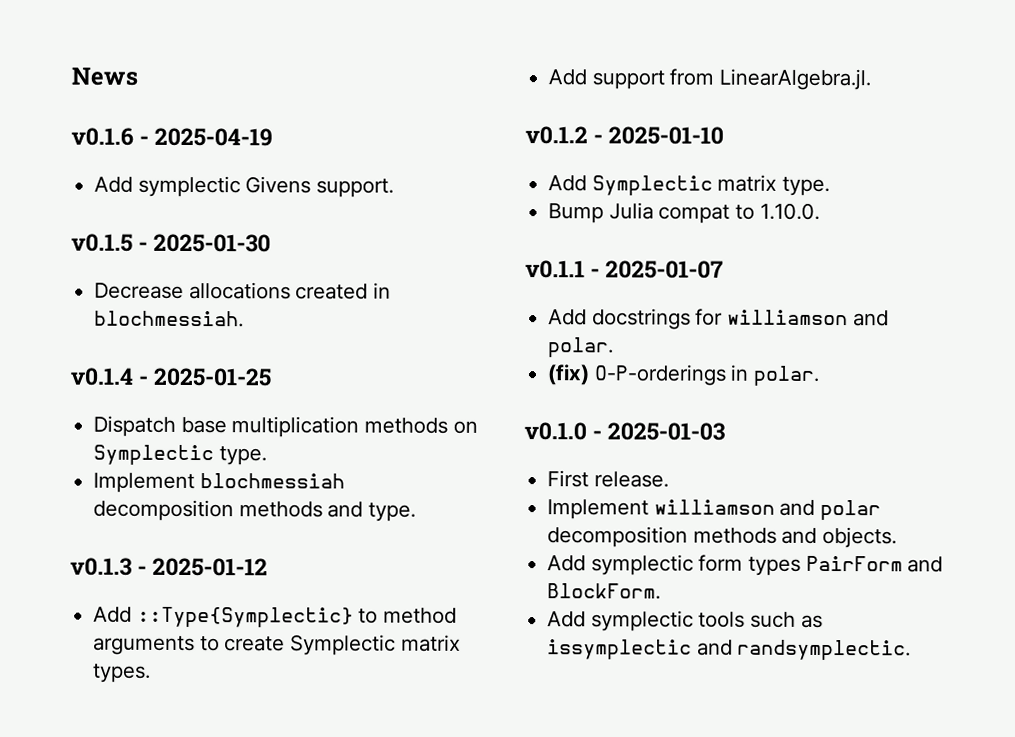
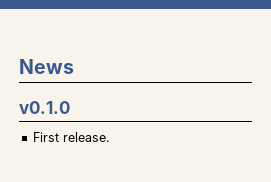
[71,127,274,147] [94,175,395,198] [71,233,272,253] [94,281,392,300] [94,310,245,328] [70,367,272,387] [93,415,478,438] [93,444,267,466] [93,472,345,494] [93,499,417,522] [70,557,269,577] [93,606,458,628] [93,634,461,656] [93,663,152,683] [548,68,872,91] [525,126,725,145] [548,174,831,197] [548,202,820,224] [525,260,725,279] [548,308,889,330] [548,337,615,358] [547,364,821,386] // v0.1.6 - 2025-04-19 // Add symplectic Givens support. // v0.1.5 - 2025-01-30 // Decrease allocations created in blochmessiah. // v0.1.4 - 2025-01-25 // Dispatch base multiplication methods on Symplectic type. // Implement blochmessiah decomposition methods and type. // v0.1.3 - 2025-01-12 // Add ::Type{Symplectic} to method arguments to create Symplectic matrix types. // Add support from LinearAlgebra.jl. // v0.1.2 - 2025-01-10 // Add Symplectic matrix type. // Bump Julia compat to 1.10.0. // v0.1.1 - 2025-01-07 // Add docstrings for williamson and polar. // (fix) O-P-orderings in polar. -> (74, 66) none
[592,422,726,441] - 2025-01-03 -> (70, 107) none
[547,499,882,521] [547,526,898,549] [547,554,944,576] [547,583,662,600] [547,610,823,632] [547,639,912,661] // Implement williamson and polar decomposition methods and objects. // Add symplectic form types PairForm and BlockForm. // Add symplectic tools such as issymplectic and randsymplectic. -> (110, 137) none

